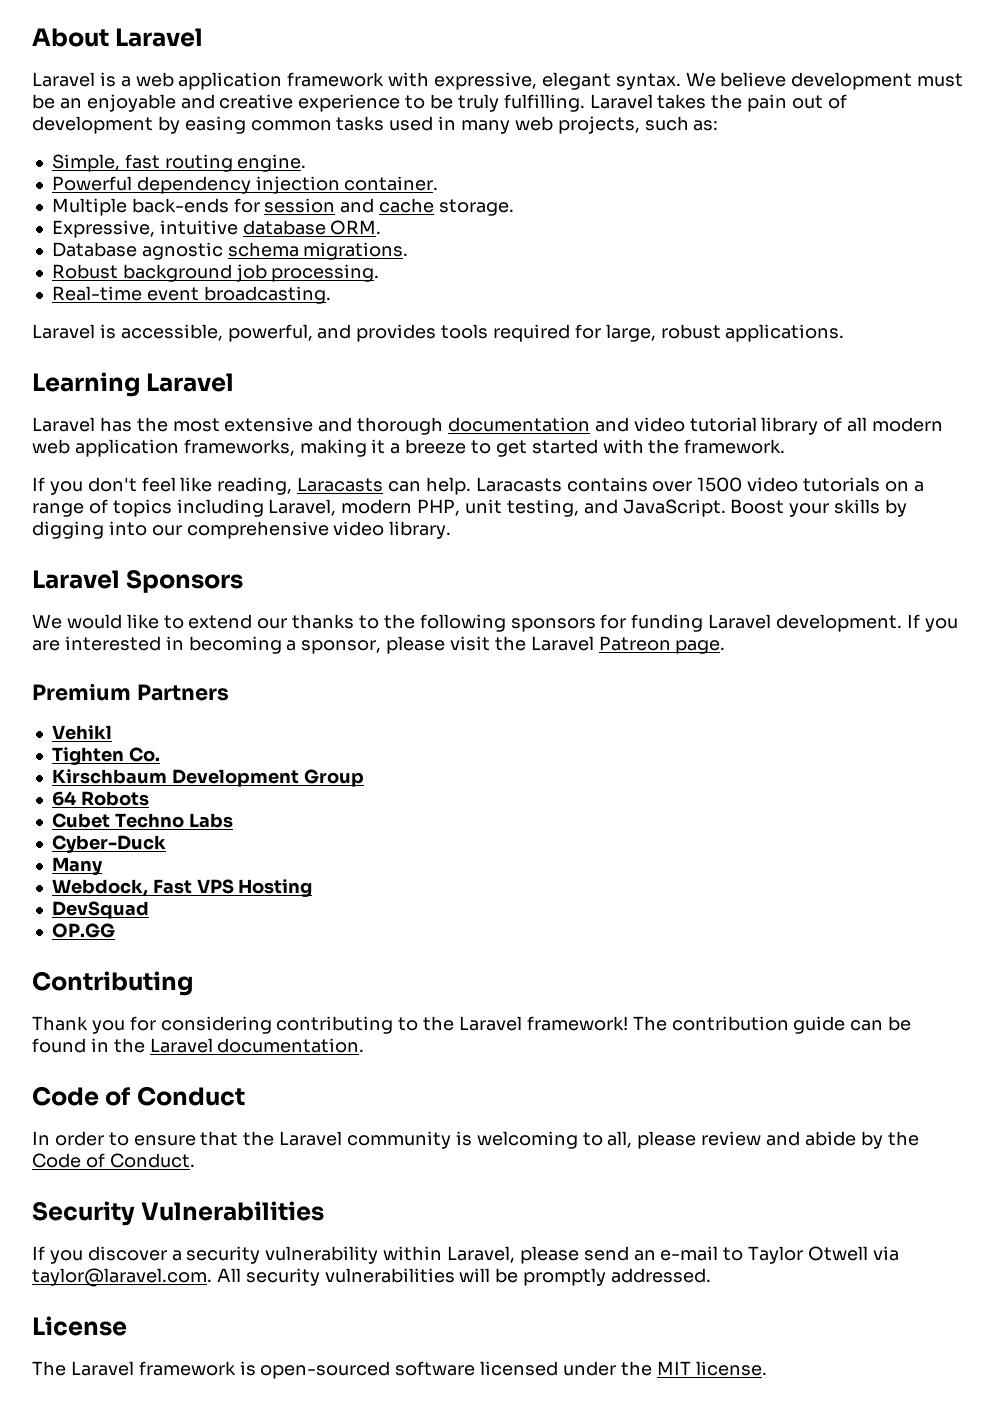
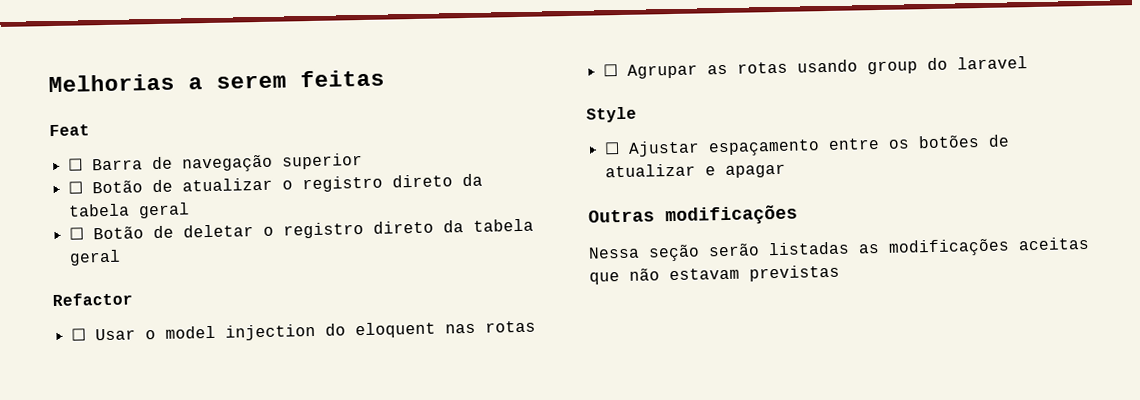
[32,28,204,47] [32,72,964,90] [32,94,847,112] [32,116,719,134] [51,154,307,172] [51,176,439,194] [51,198,514,216] [51,220,382,238] [51,242,409,260] [51,264,380,282] [51,286,331,304] [32,324,845,342] [32,372,235,397] [32,417,944,435] [32,439,786,457] [32,477,924,495] [32,499,908,517] [32,521,452,539] [32,569,244,593] [32,614,958,632] [32,636,726,654] [32,683,229,701] [51,725,112,740] [51,747,160,765] [51,769,364,787] [51,791,149,806] [51,813,233,828] [51,835,166,853] [51,857,103,875] [51,879,313,897] [51,901,149,919] [51,923,115,938] [32,971,193,996] [32,1016,912,1034] [32,1038,365,1053] [32,1086,245,1106] [32,1131,919,1149] [32,1153,195,1168] [32,1201,325,1226] [32,1246,899,1264] [32,1268,712,1287] [32,1316,127,1336] [32,1361,767,1379] About Laravel // Laravel is a web application framework with expressive, elegant syntax. We believe development must be an enjoyable and creative experience to be truly fulfilling. Laravel takes the pain out of development by easing common tasks used in many web projects, such as: // Simple, fast routing engine. // Powerful dependency injection container. // Multiple back-ends for session and cache storage. // Expressive, intuitive database ORM. // Database agnostic schema migrations. // Robust background job processing. // Real-time event broadcasting. // Laravel is accessible, powerful, and provides tools required for large, robust applications. // Learning Laravel // Laravel has the most extensive and thorough documentation and video tutorial library of all modern web application frameworks, making it a breeze to get started with the framework. // If you don't feel like reading, Laracasts can help. Laracasts contains over 1500 video tutorials on a range of topics including Laravel, modern PHP, unit testing, and JavaScript. Boost your skills by digging into our comprehensive video library. // Laravel Sponsors // We would like to extend our thanks to the following sponsors for funding Laravel development. If you are interested in becoming a sponsor, please visit the Laravel Patreon page. // Premium Partners // Vehikl // Tighten Co. // Kirschbaum Development Group // 64 Robots // Cubet Techno Labs // Cyber-Duck // Many // Webdock, Fast VPS Hosting // DevSquad // OP.GG // Contributing // Thank you for considering contributing to the Laravel framework! The contribution guide can be found in the Laravel documentation. // Code of Conduct // In order to ensure that the Laravel community is welcoming to all, please review and abide by the Code of Conduct. // Security Vulnerabilities // If you discover a security vulnerability within Laravel, please send an e-mail to Taylor Otwell via taylor@laravel.com. All security vulnerabilities will be promptly addressed. // License // The Laravel framework is open-sourced software licensed under the MIT license. -> [48,69,385,93] [49,124,90,137] [67,153,363,173] [67,173,483,194] [67,202,190,219] [68,218,534,240] [68,249,121,266] [52,292,133,307] [70,320,536,341] [602,56,1028,79] [586,106,637,123] [603,134,1010,157] [604,163,786,179] [588,204,798,227] [588,236,1090,262] [589,264,840,285] Melhorias a serem feitas // Feat // ☐ Barra de navegação superior // ☐ Botão de atualizar o registro direto da tabela geral // ☐ Botão de deletar o registro direto da tabela geral // Refactor // ☐ Usar o model injection do eloquent nas rotas // ☐ Agrupar as rotas usando group do laravel // Style // ☐ Ajustar espaçamento entre os botões de atualizar e apagar // Outras modificações // Nessa seção serão listadas as modificações aceitas que não estavam previstas

